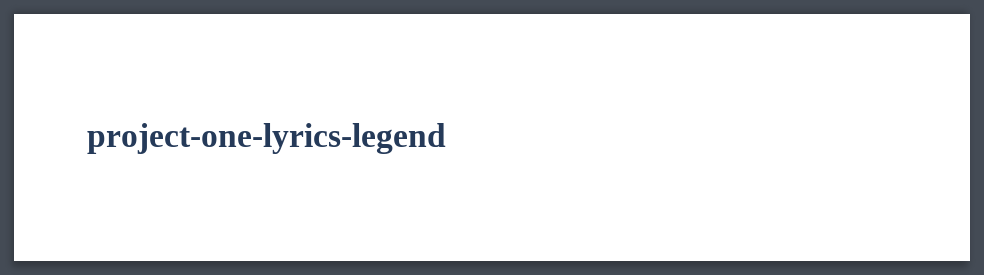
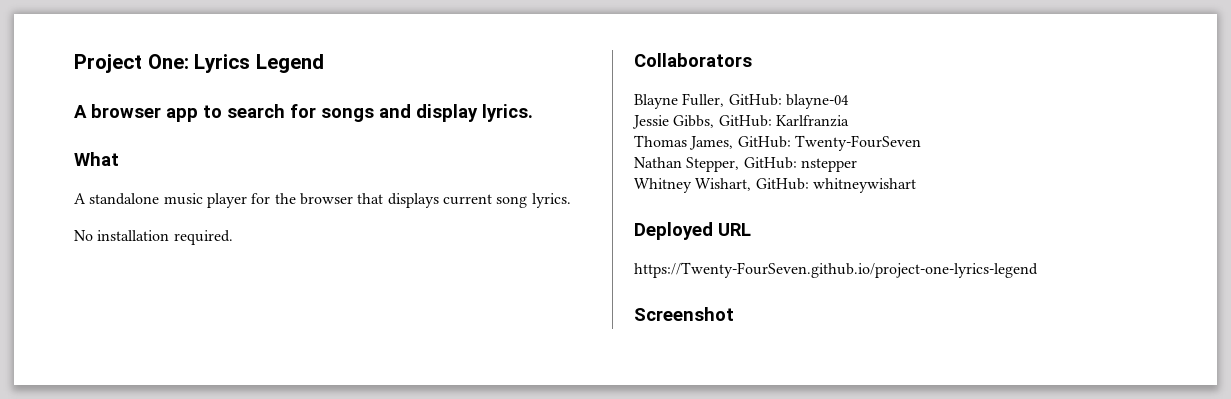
[87,123,446,154] project-one-lyrics-legend -> [74,54,324,73] [74,104,533,122] [74,152,119,166] [74,193,571,208] [74,230,233,245] [634,53,752,67] [634,93,849,109] [632,115,849,129] [634,135,921,151] [634,157,857,172] [634,178,916,193] [634,222,751,240] [634,262,1038,278] [634,307,734,321] Project One: Lyrics Legend // A browser app to search for songs and display lyrics. // What // A standalone music player for the browser that displays current song lyrics. // No installation required. // Collaborators // Blayne Fuller, GitHub: blayne-04 // Jessie Gibbs, GitHub: Karlfranzia // Thomas James, GitHub: Twenty-FourSeven // Nathan Stepper, GitHub: nstepper // Whitney Wishart, GitHub: whitneywishart // Deployed URL // https://Twenty-FourSeven.github.io/project-one-lyrics-legend // Screenshot

